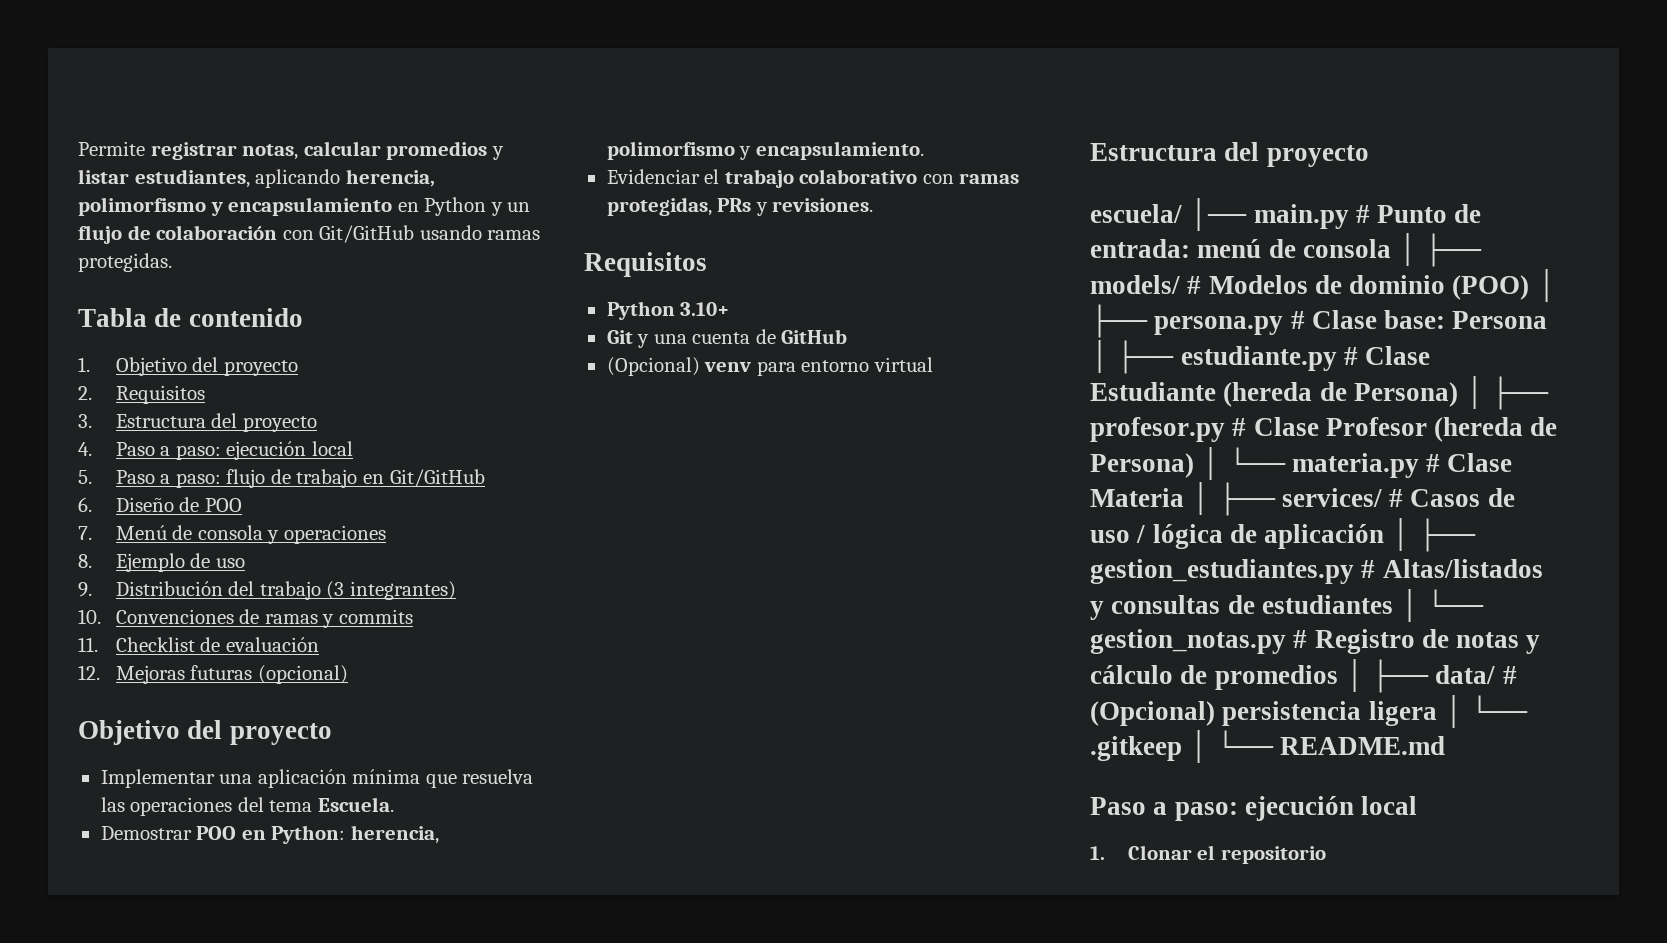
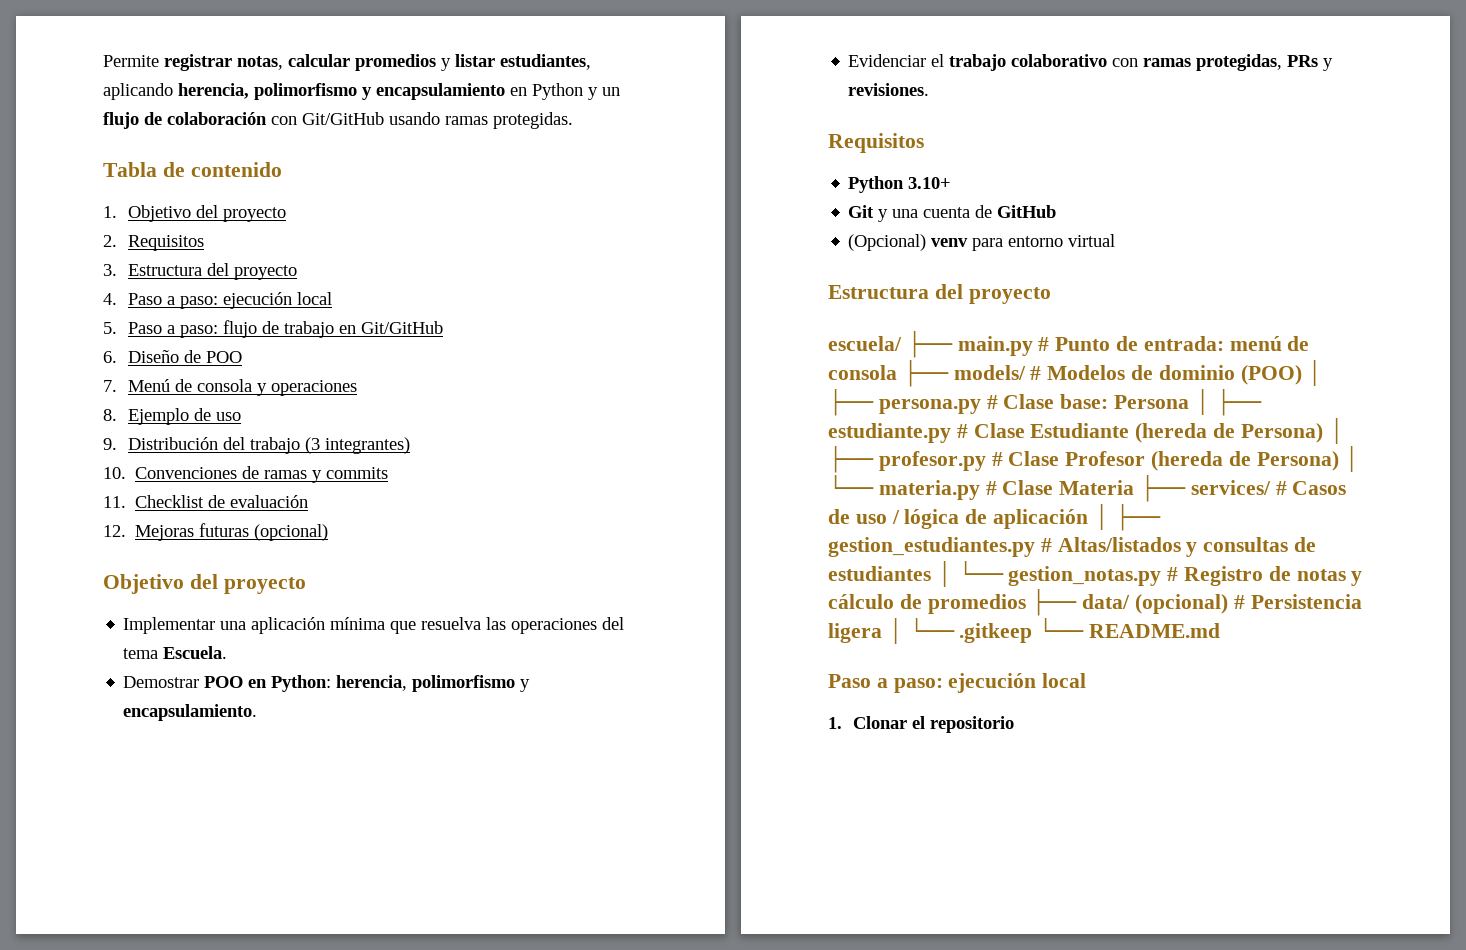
[1189,198,1248,231] │── -> [906,331,953,358] ├──
[1398,233,1418,266] │ -> (897, 372) none
[1191,482,1211,515] │ -> (1135, 487) none
[1344,659,1364,692] │ -> (1026, 604) none
[1502,666,1517,684] [1090,701,1362,726] # (Opcional) persistencia -> [1135,594,1362,614] (opcional) # Persistencia
[1189,730,1209,763] │ -> (1033, 633) none

